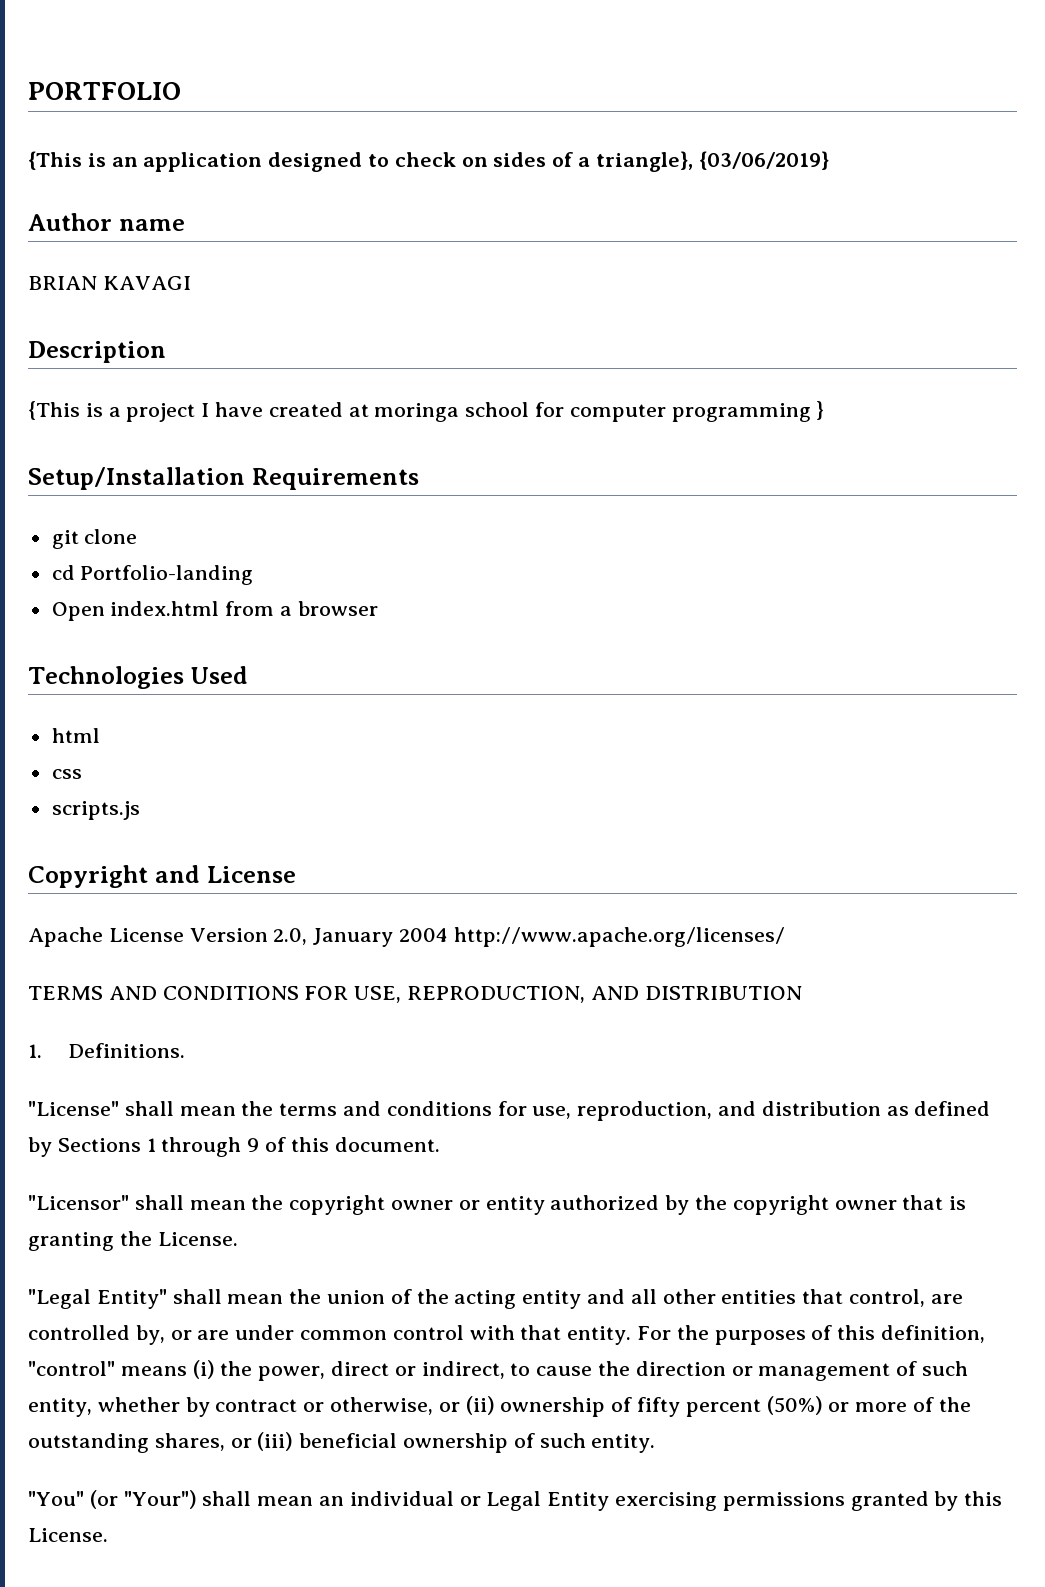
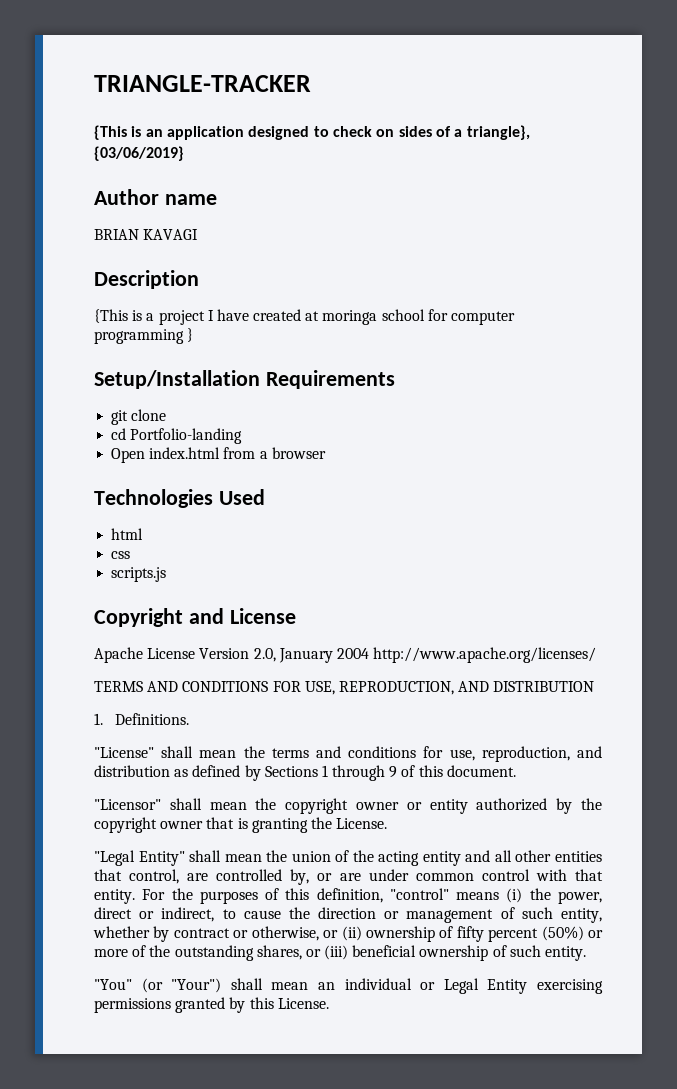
[28,82,181,100] PORTFOLIO -> [94,75,311,92] TRIANGLE-TRACKER

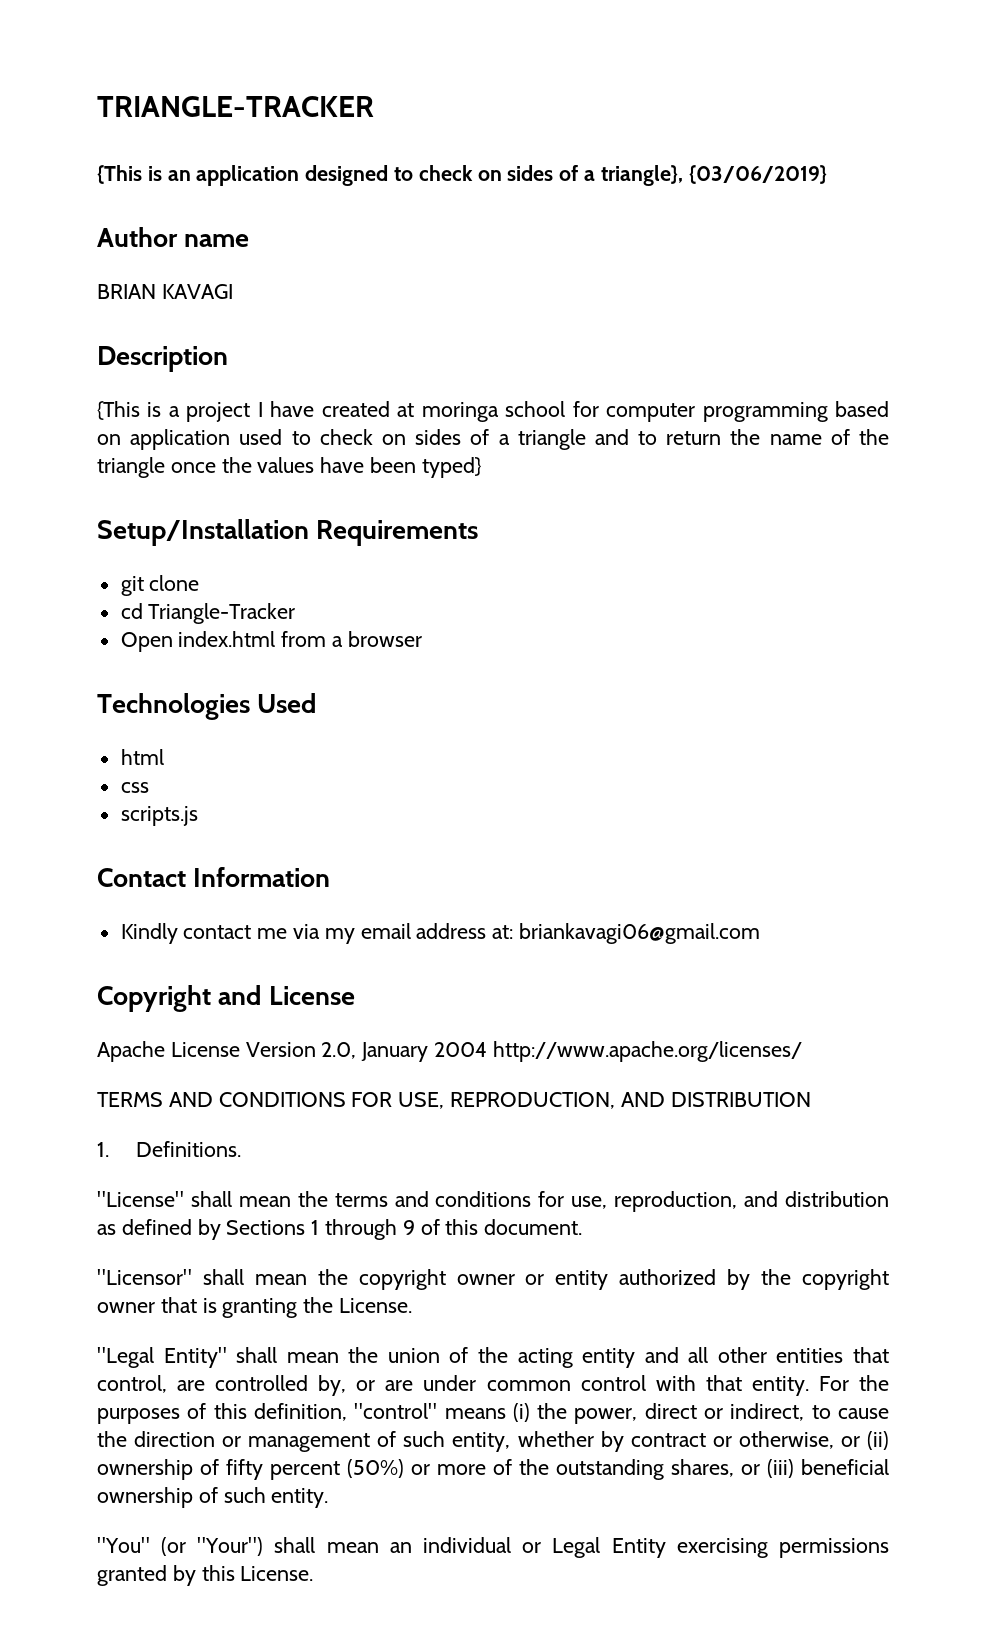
[187,328,194,342] } -> [834,401,889,417] [97,429,889,450] [97,457,482,478] based on application used to check on sides of a triangle and to return the name of the triangle once the values have been typed}
[130,428,243,444] Portfolio-landing -> [148,603,296,624] Triangle-Tracker
(167, 574) none -> [97,867,331,887] [120,923,761,944] // Contact Information // Kindly contact me via my email address at: briankavagi06@gmail.com

